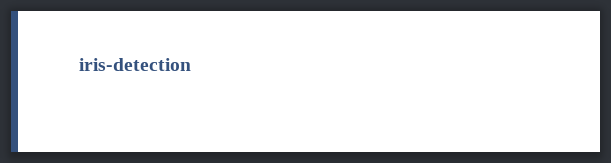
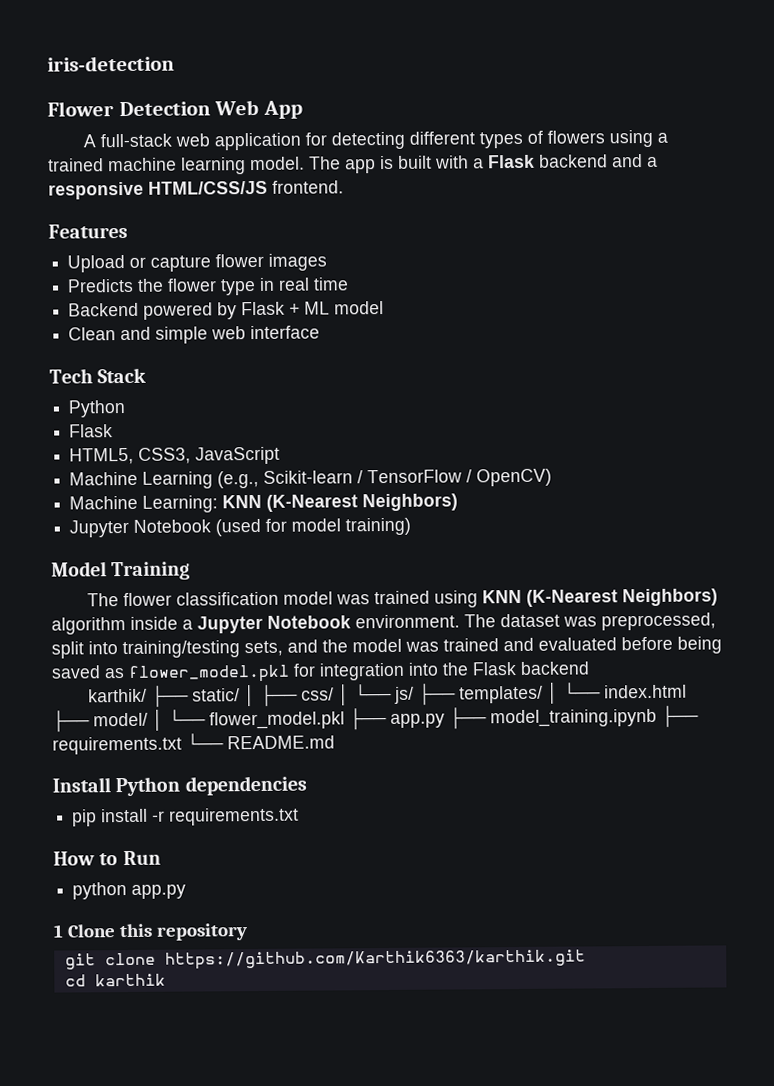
(191, 64) none -> [47,99,303,119] [83,129,669,151] [48,154,658,175] [48,180,344,200] [48,223,128,239] [67,253,328,273] [67,277,350,296] [68,301,385,320] [68,325,321,344] [49,367,147,384] [68,400,127,418] [69,424,114,438] [69,446,281,465] [69,468,553,489] [69,493,459,513] [69,517,412,538] [51,561,191,581] [87,588,719,608] [51,612,716,635] [51,636,722,659] [51,661,590,683] [88,682,688,708] [52,705,699,733] [52,733,335,755] [52,775,307,797] [72,807,300,827] [53,850,161,866] [72,882,187,900] [53,923,248,941] [64,949,586,970] [64,973,166,987] // Flower Detection Web App // A full-stack web application for detecting different types of flowers using a trained machine learning model. The app is built with a Flask backend and a responsive HTML/CSS/JS frontend. // Features // Upload or capture flower images // Predicts the flower type in real time // Backend powered by Flask + ML model // Clean and simple web interface // Tech Stack // Python // Flask // HTML5, CSS3, JavaScript // Machine Learning (e.g., Scikit-learn / TensorFlow / OpenCV) // Machine Learning: KNN (K-Nearest Neighbors) // Jupyter Notebook (used for model training) // Model Training // The flower classification model was trained using KNN (K-Nearest Neighbors) algorithm inside a Jupyter Notebook environment. The dataset was preprocessed, split into training/testing sets, and the model was trained and evaluated before being saved as flower_model.pkl for integration into the Flask backend // karthik/ ├── static/ │ ├── css/ │ └── js/ ├── templates/ │ └── index.html ├── model/ │ └── flower_model.pkl ├── app.py ├── model_training.ipynb ├── requirements.txt └── README.md // Install Python dependencies // pip install -r requirements.txt // How to Run // python app.py // 1 Clone this repository // git clone https://github.com/Karthik6363/karthik.git // cd karthik

